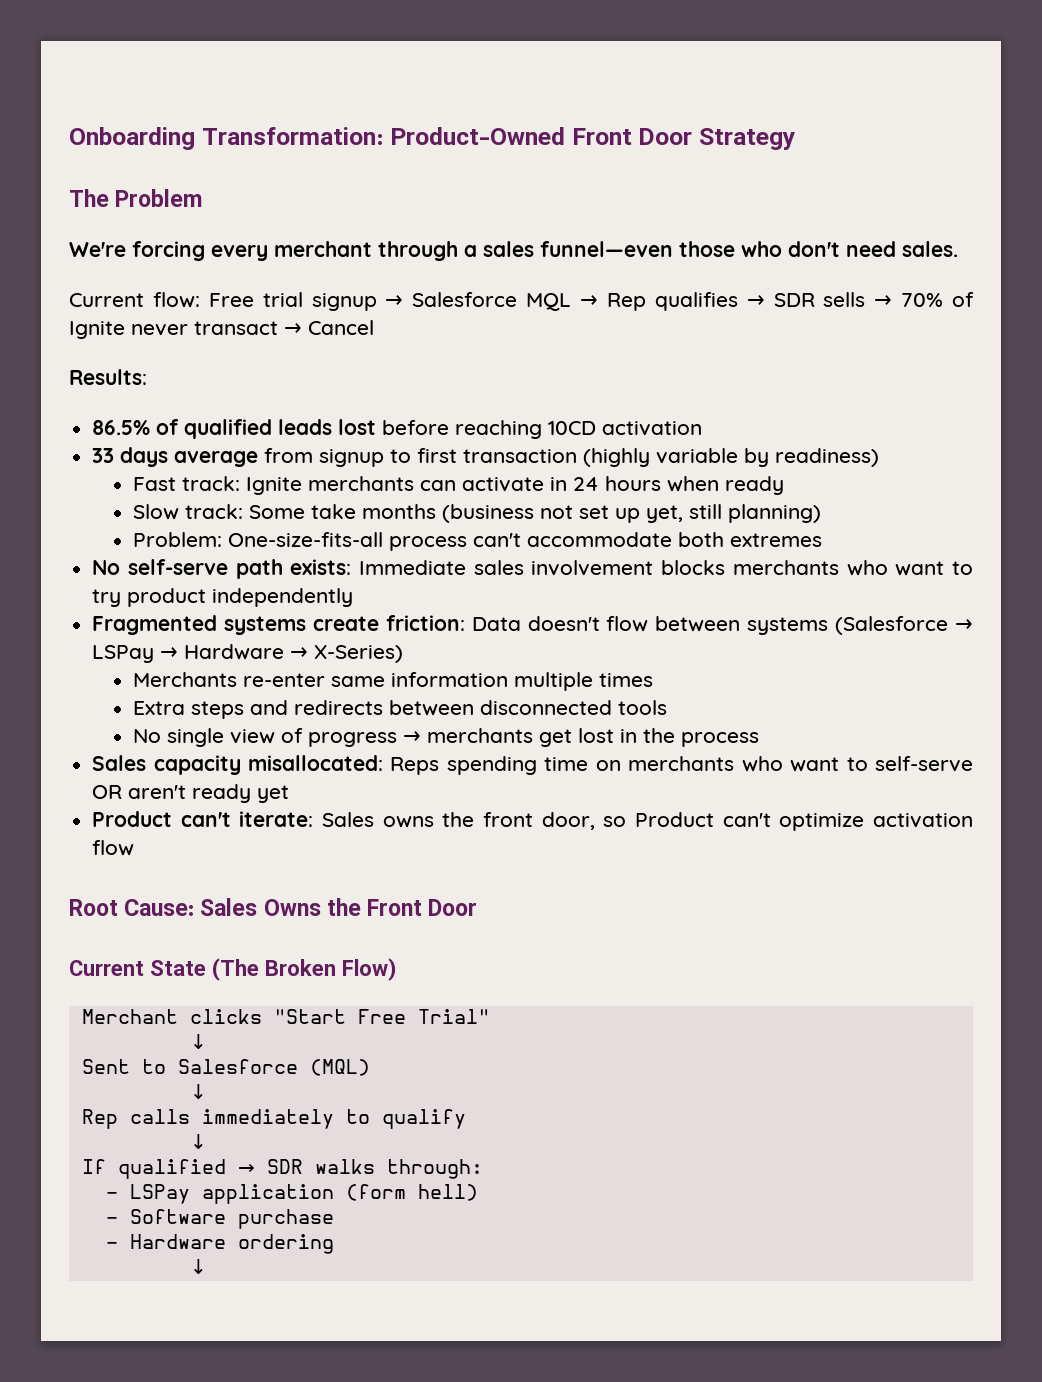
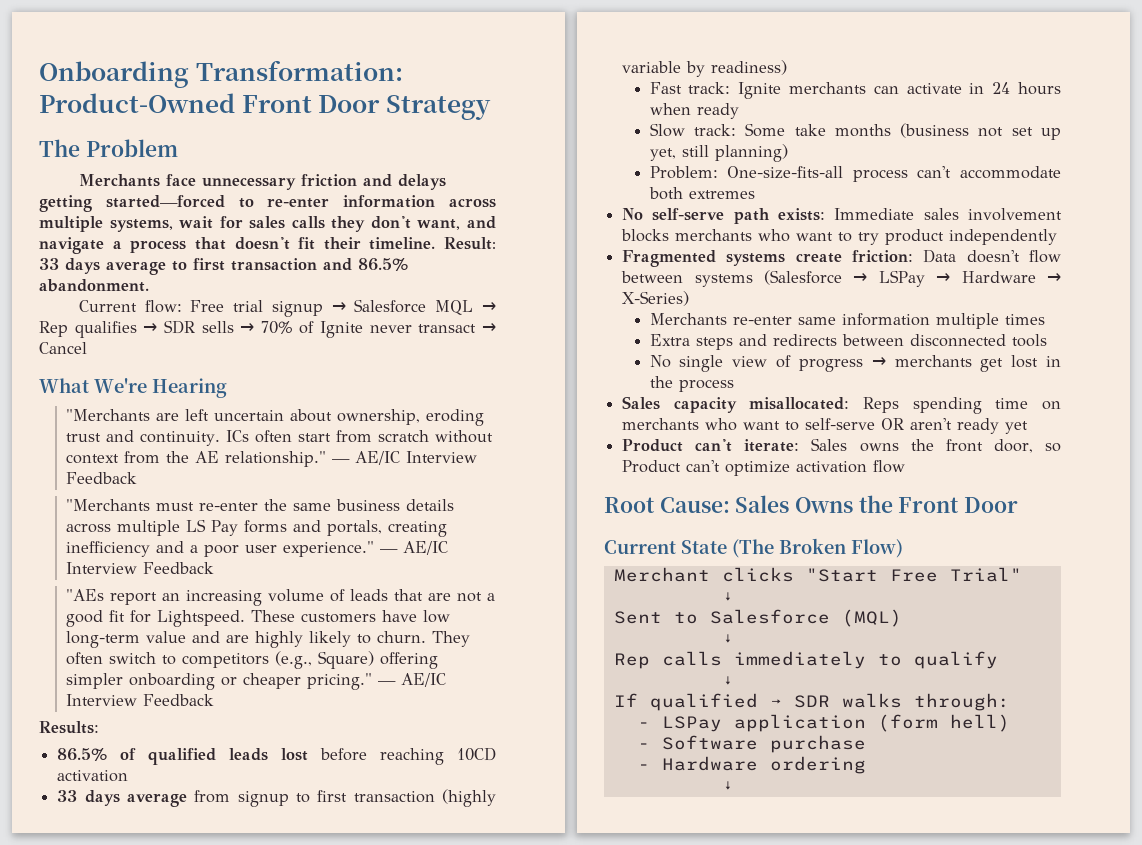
[69,241,958,261] We're forcing every merchant through a sales funnel—even those who don't need sales. -> [78,174,446,190] [39,195,497,212] [39,216,496,232] [39,237,496,254] [39,258,408,275] [39,279,149,292] Merchants face unnecessary friction and delays getting started—forced to re-enter information across multiple systems, wait for sales calls they don't want, and navigate a process that doesn't fit their timeline. Result: 33 days average to first transaction and 86.5% abandonment.
(374, 327) none -> [39,378,227,398] [66,409,485,426] [66,430,494,446] [66,451,478,467] [66,472,138,484] [66,499,455,511] [66,519,448,537] [66,541,449,557] [66,562,215,574] [66,589,496,606] [66,610,451,627] [66,631,471,648] [66,651,439,669] [66,673,447,690] [66,694,215,706] // What We're Hearing // "Merchants are left uncertain about ownership, eroding trust and continuity. ICs often start from scratch without context from the AE relationship." — AE/IC Interview Feedback // "Merchants must re-enter the same business details across multiple LS Pay forms and portals, creating inefficiency and a poor user experience." — AE/IC Interview Feedback // "AEs report an increasing volume of leads that are not a good fit for Lightspeed. These customers have low long-term value and are highly likely to churn. They often switch to competitors (e.g., Square) offering simpler onboarding or cheaper pricing." — AE/IC Interview Feedback

